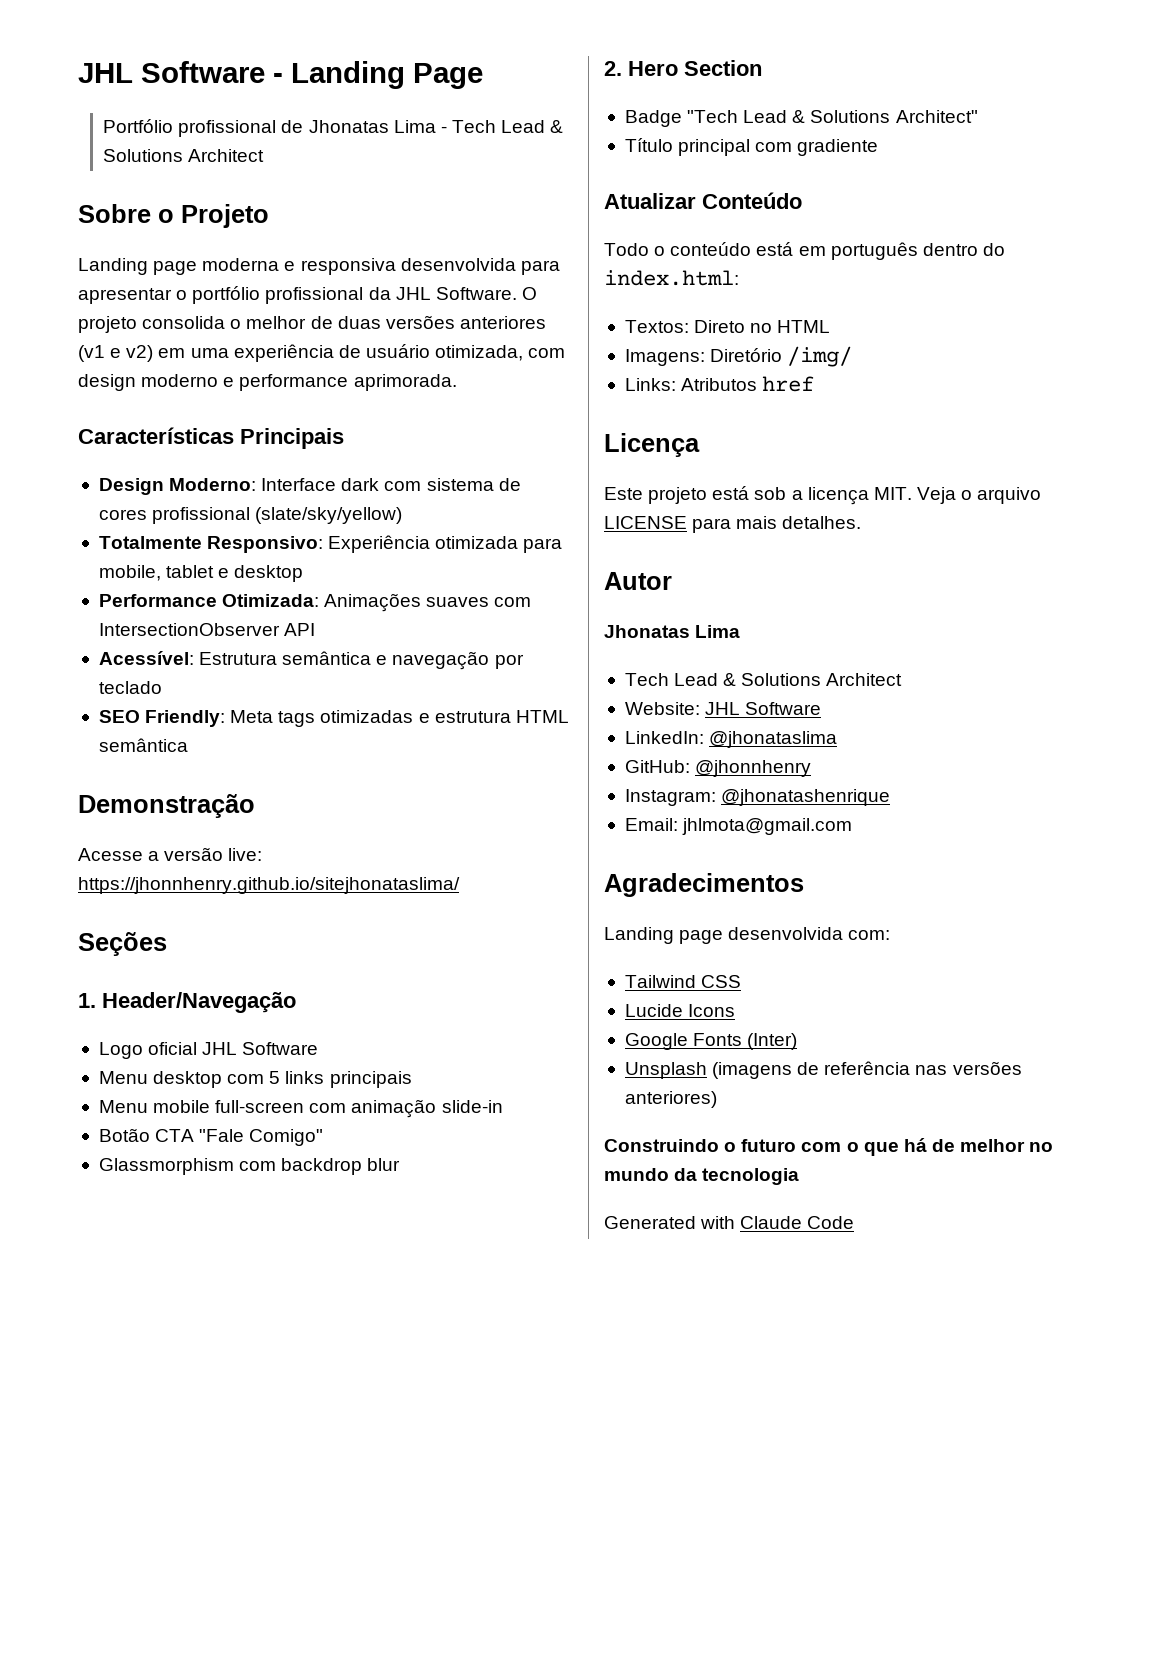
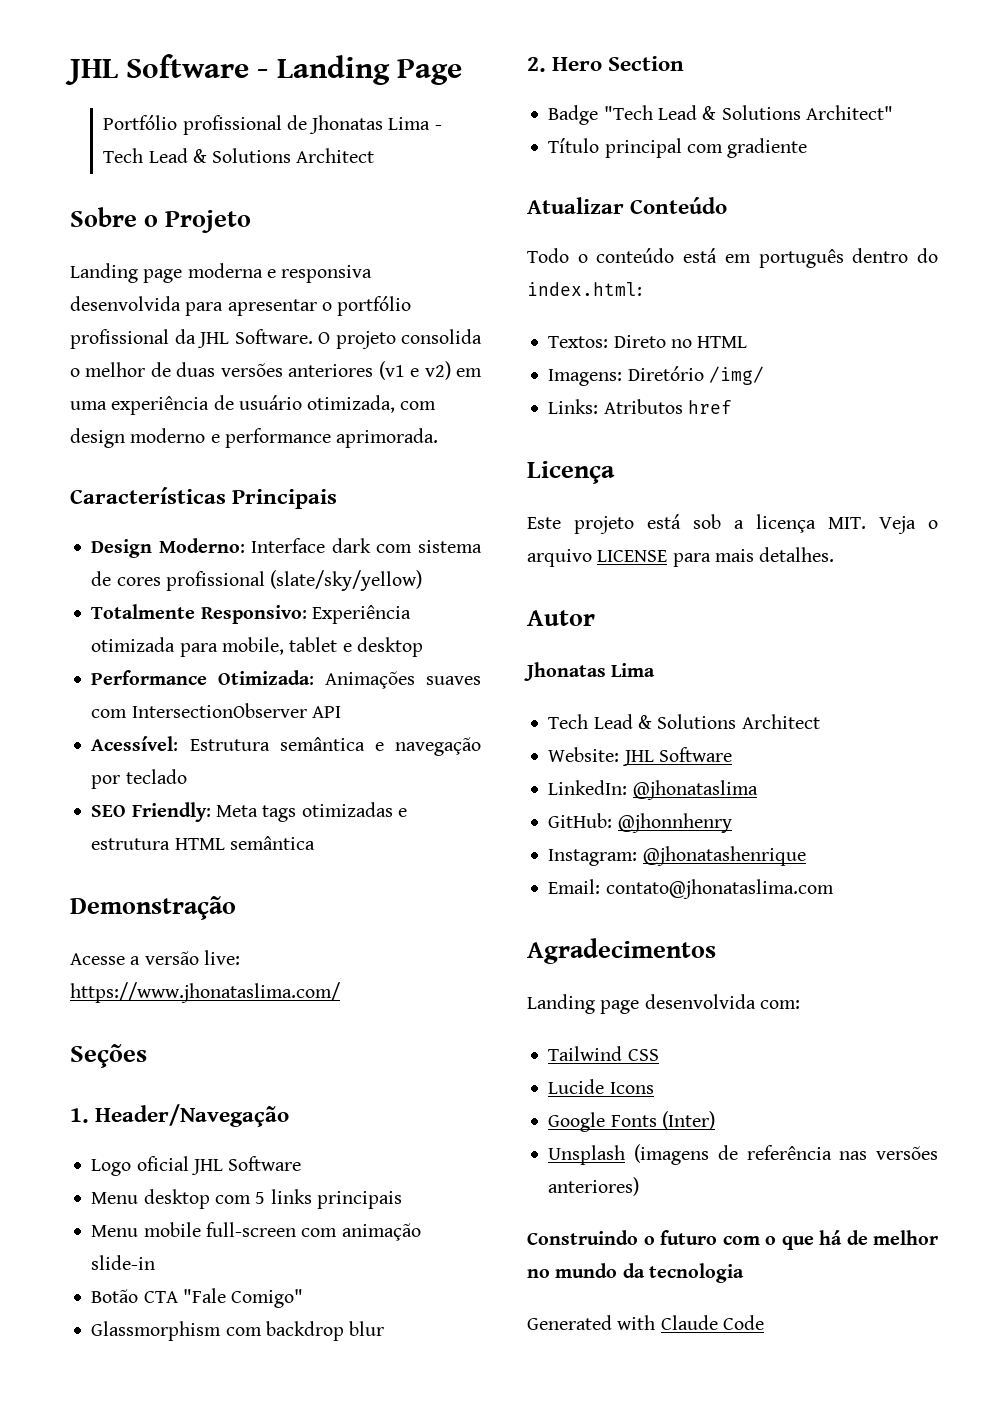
[78,877,460,894] https://jhonnhenry.github.io/sitejhonataslima/ -> [70,982,340,1003] https://www.jhonataslima.com/
[682,818,853,835] jhlmota@gmail.com -> [605,879,834,899] contato@jhonataslima.com

